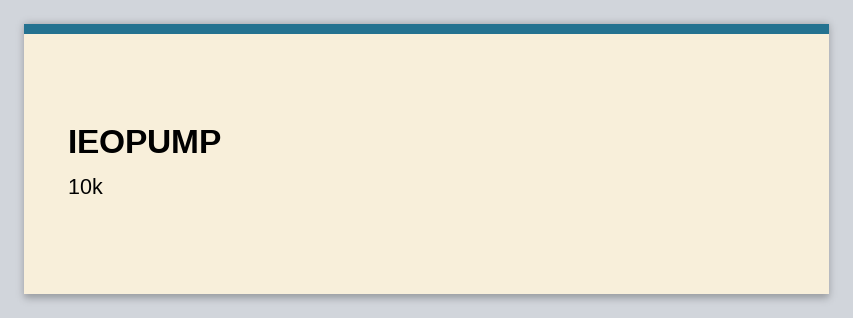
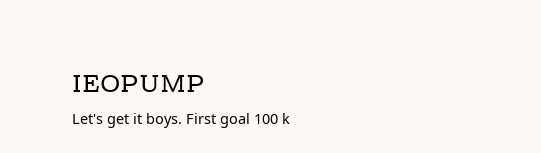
[68,178,103,194] 10k -> [72,113,290,128] Let's get it boys. First goal 100 k

